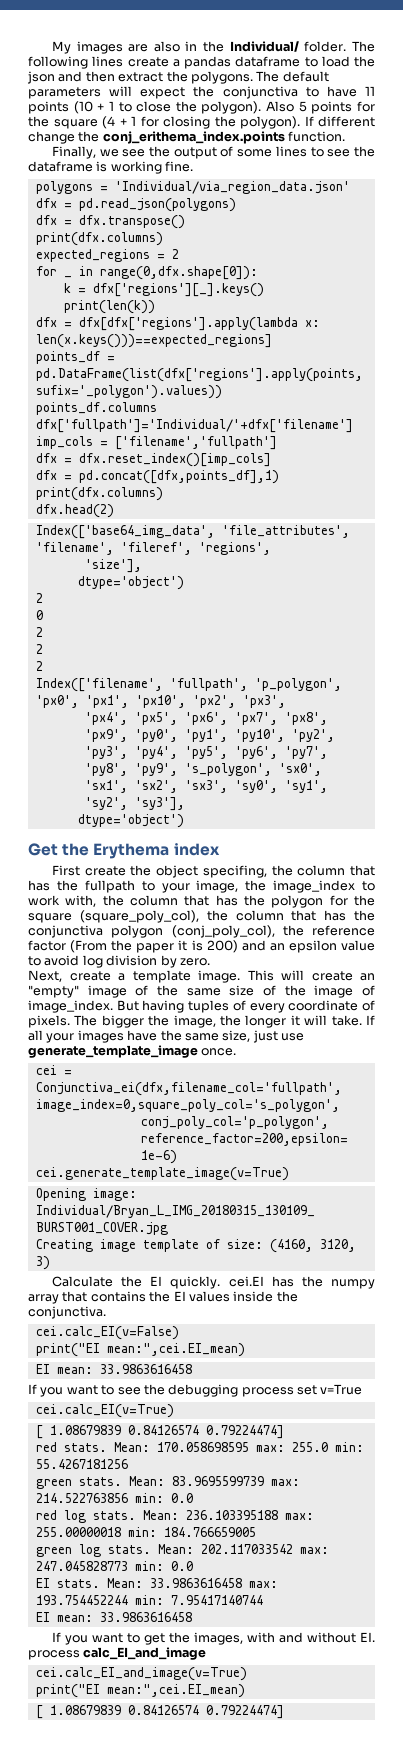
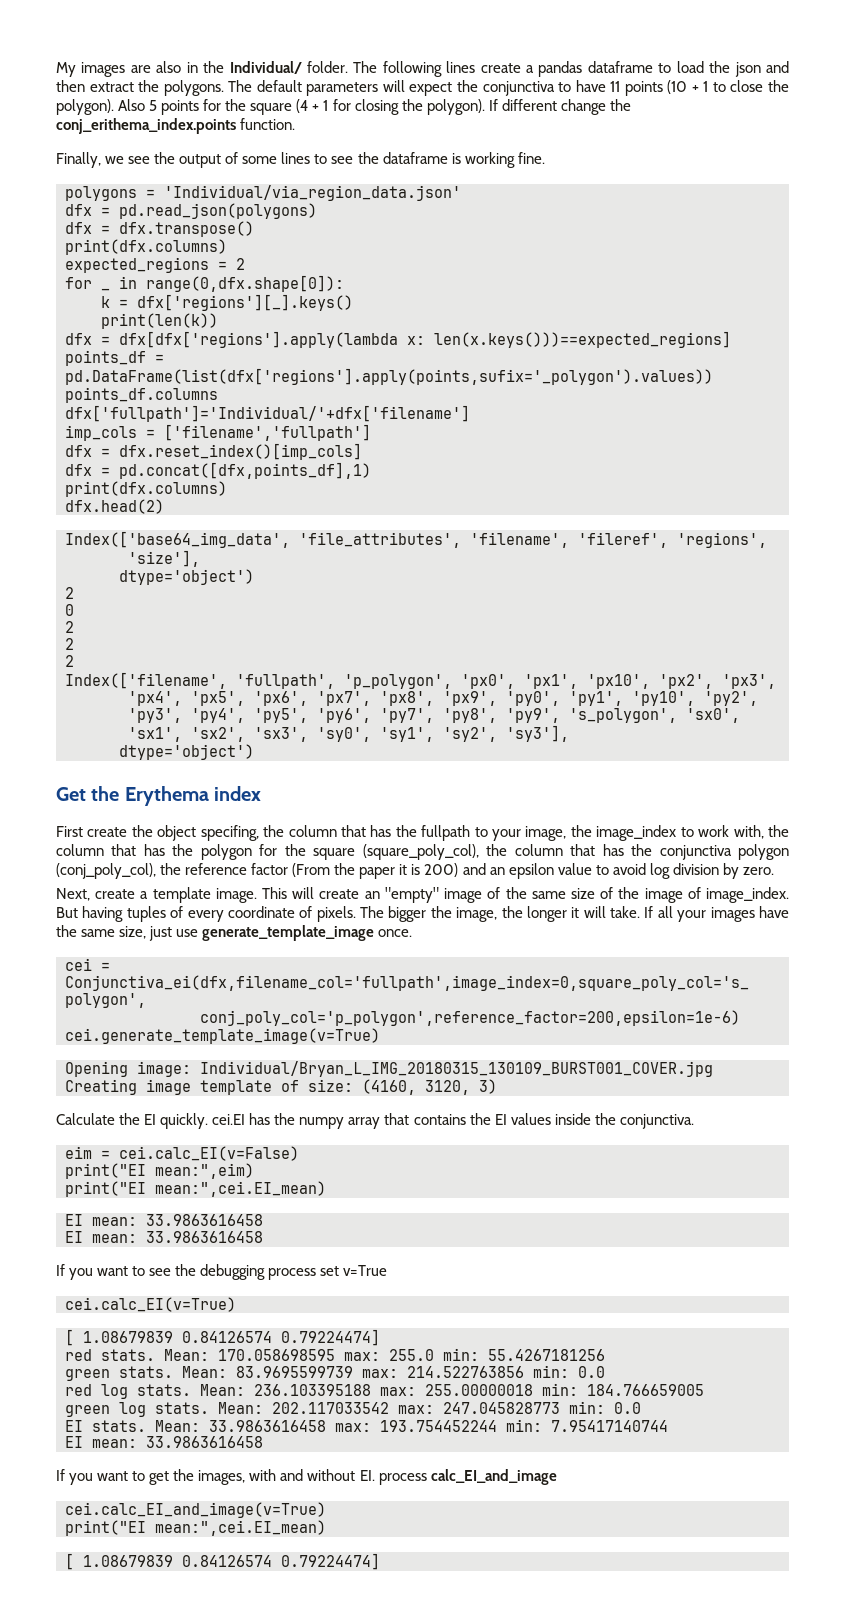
(106, 1312) none -> [65,1146,110,1159] eim =
(179, 1333) none -> [65,1163,254,1179] // print("EI mean:",eim)
(192, 1369) none -> [65,1231,263,1243] // EI mean: 33.9863616458

